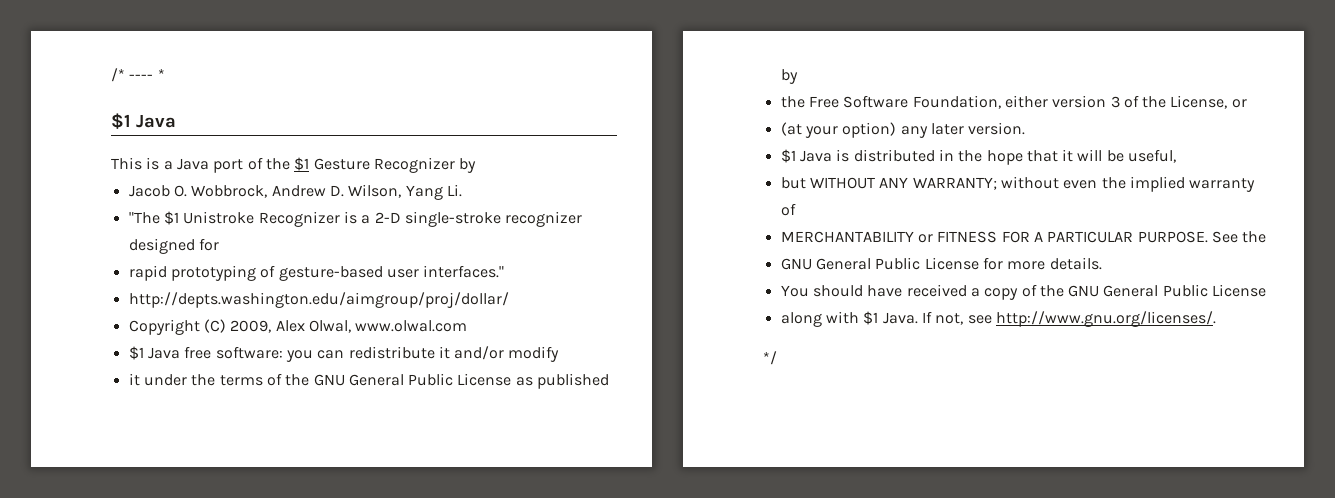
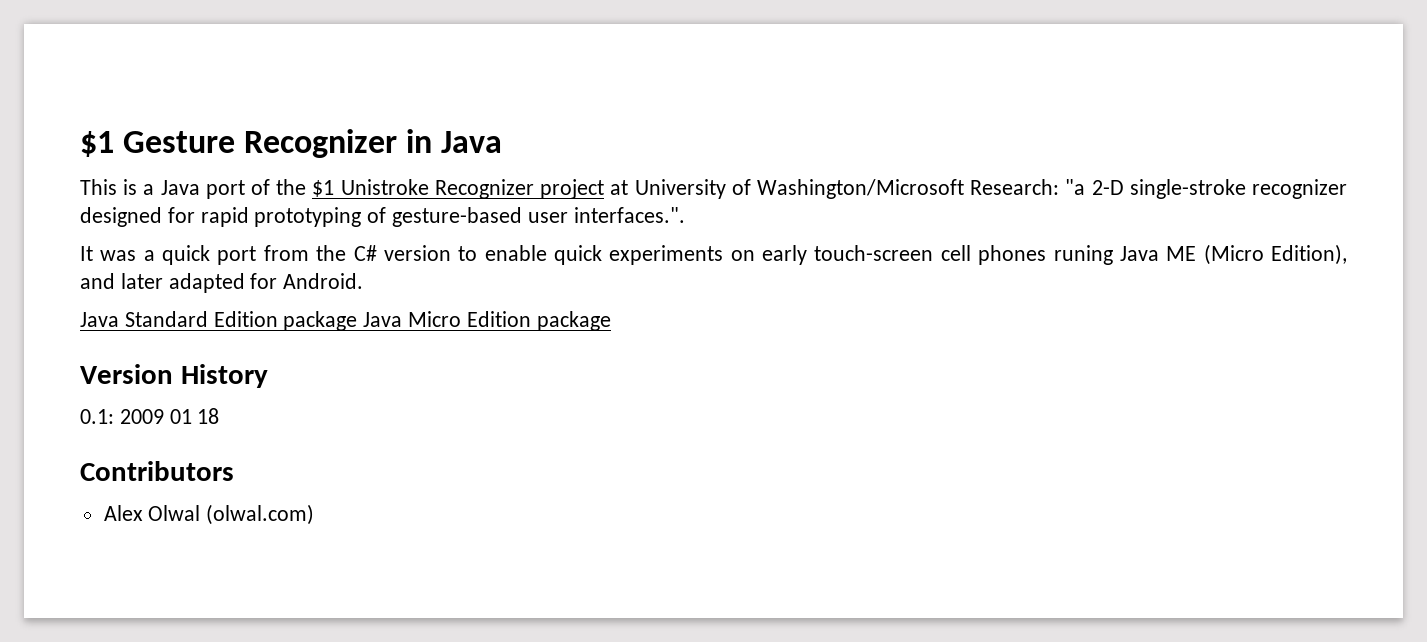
[111,68,165,82] [111,113,131,129] /* ---- * // $1 -> [80,129,433,158] $1 Gesture Recognizer in
[313,157,477,173] [128,184,462,200] [128,211,371,227] Gesture Recognizer by // Jacob O. Wobbrock, Andrew D. Wilson, Yang Li. // "The $1 Unistroke Recognizer is a -> [340,179,1086,199] Unistroke Recognizer project at University of Washington/Microsoft Research: "a
(219, 244) // -> (195, 215) none
[423,265,505,278] [128,292,509,308] [128,319,468,335] [128,346,560,362] [128,373,610,389] [780,69,798,84] [780,95,1247,109] [780,122,1026,138] [780,149,1177,165] [780,176,1256,192] [780,203,796,216] [780,231,1267,243] [780,257,1102,270] [780,284,1267,300] [780,311,1216,327] [763,351,777,365] interfaces." // http://depts.washington.edu/aimgroup/proj/dollar/ // Copyright (C) 2009, Alex Olwal, www.olwal.com // $1 Java free software: you can redistribute it and/or modify // it under the terms of the GNU General Public License as published by // the Free Software Foundation, either version 3 of the License, or // (at your option) any later version. // $1 Java is distributed in the hope that it will be useful, // but WITHOUT ANY WARRANTY; without even the implied warranty of // MERCHANTABILITY or FITNESS FOR A PARTICULAR PURPOSE. See the // GNU General Public License for more details. // You should have received a copy of the GNU General Public License // along with $1 Java. If not, see http://www.gnu.org/licenses/. // */ -> [573,207,685,223] [80,244,1347,265] [80,273,364,293] [80,311,611,331] [80,364,268,388] [80,408,220,424] [80,461,234,481] [103,504,315,525] interfaces.". // It was a quick port from the C# version to enable quick experiments on early touch-screen cell phones runing Java ME (Micro Edition), and later adapted for Android. // Java Standard Edition package Java Micro Edition package // Version History // 0.1: 2009 01 18 // Contributors // Alex Olwal (olwal.com)

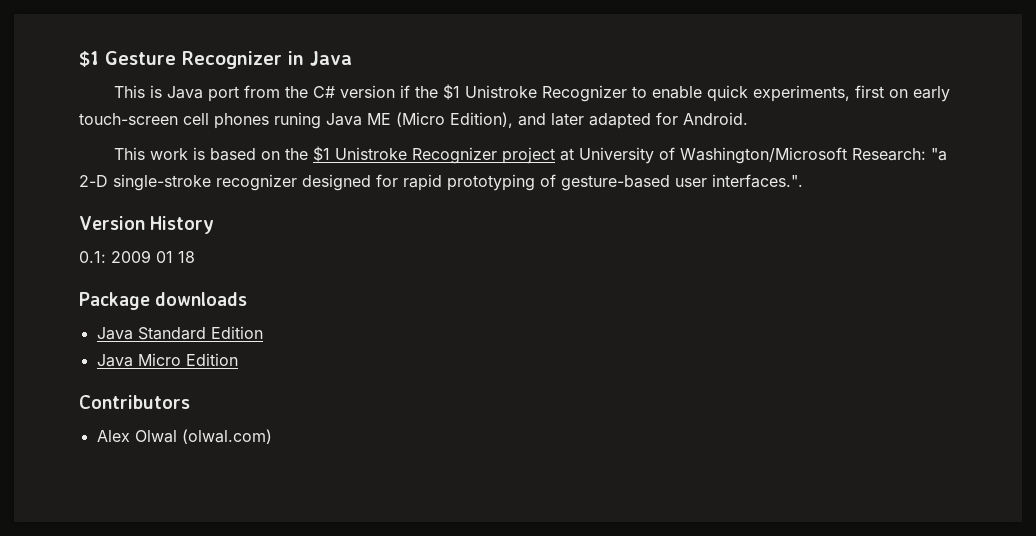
[143,184,155,195] a -> (163, 91) none
[251,179,271,195] of -> [244,84,951,102] [79,112,748,129] [114,147,281,161] from the C# version if the $1 Unistroke Recognizer to enable quick experiments, first on early touch-screen cell phones runing Java ME (Micro Edition), and later adapted for Android. // This work is based on
[80,244,1347,265] [80,273,364,293] [80,311,611,331] // It was a quick port from the C# version to enable quick experiments on early touch-screen cell phones runing Java ME (Micro Edition), and later adapted for Android. // Java Standard Edition package Java Micro Edition package -> (803, 181) none
(220, 416) none -> [79,292,248,310] [96,326,263,340] [96,353,238,367] // Package downloads // Java Standard Edition // Java Micro Edition

